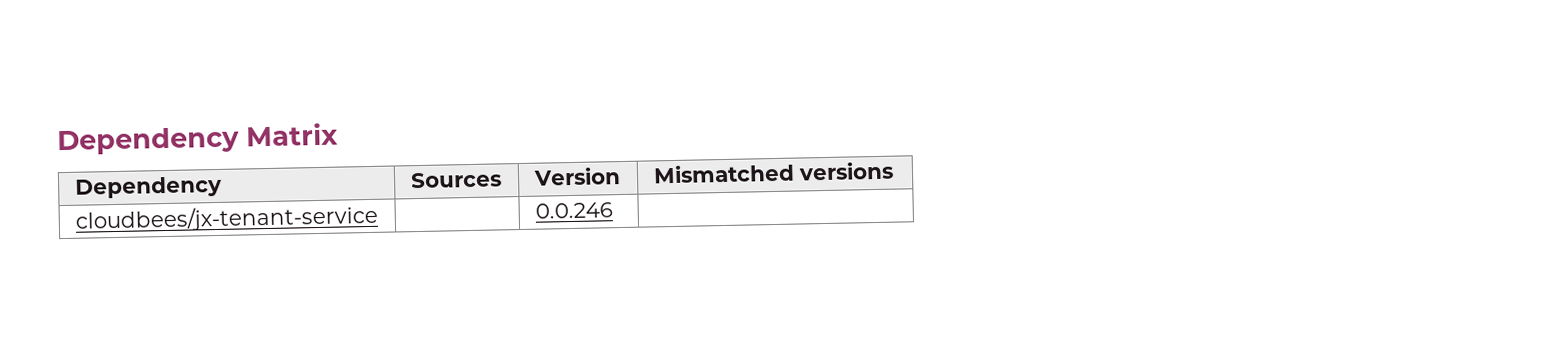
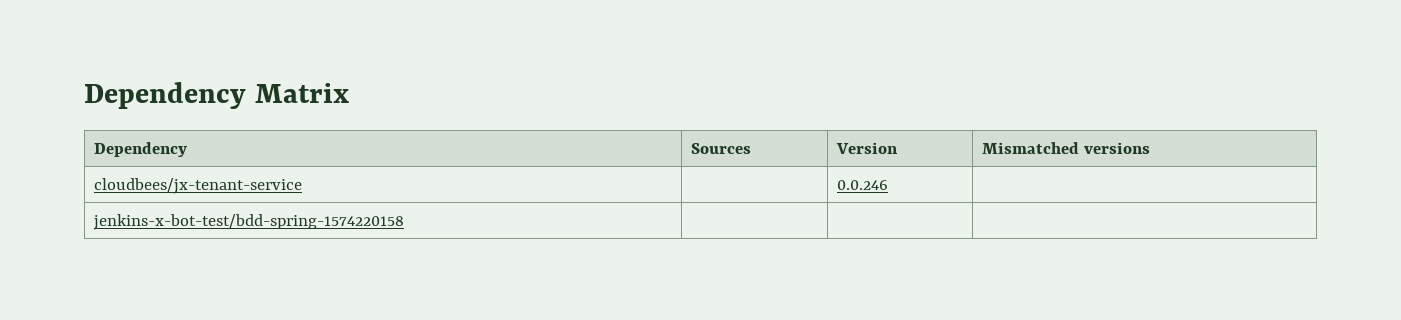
(613, 210) none -> [92,214,404,230] // jenkins-x-bot-test/bdd-spring-1574220158 | | |

